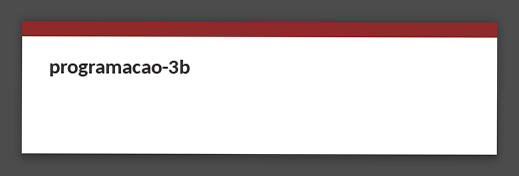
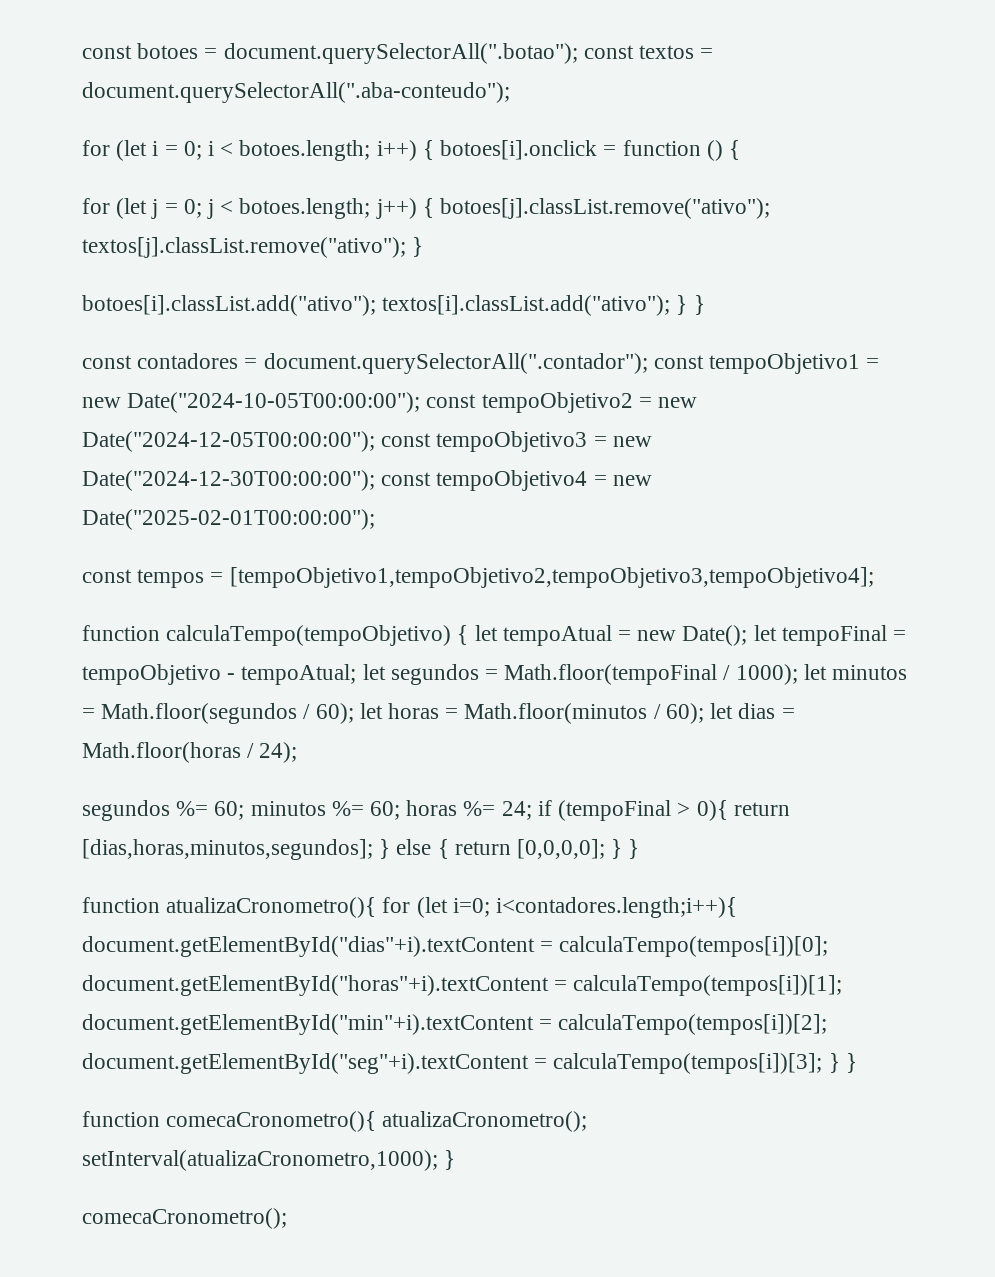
[49,59,191,77] programacao-3b -> [82,43,714,64] [82,82,510,103] [82,140,740,161] [82,198,771,219] [82,237,424,258] [82,295,705,316] [82,353,880,374] [82,392,698,413] [82,431,652,452] [82,470,652,491] [82,509,375,530] [82,567,874,588] [82,625,907,646] [82,664,908,685] [82,703,795,724] [82,742,298,763] [82,800,790,821] [82,839,640,860] [82,897,738,918] [82,936,829,957] [82,975,843,996] [82,1014,828,1035] [82,1053,857,1074] [82,1111,588,1132] [82,1150,456,1171] [82,1208,287,1229] const botoes = document.querySelectorAll(".botao"); const textos = document.querySelectorAll(".aba-conteudo"); // for (let i = 0; i < botoes.length; i++) { botoes[i].onclick = function () { // for (let j = 0; j < botoes.length; j++) { botoes[j].classList.remove("ativo"); textos[j].classList.remove("ativo"); } // botoes[i].classList.add("ativo"); textos[i].classList.add("ativo"); } } // const contadores = document.querySelectorAll(".contador"); const tempoObjetivo1 = new Date("2024-10-05T00:00:00"); const tempoObjetivo2 = new Date("2024-12-05T00:00:00"); const tempoObjetivo3 = new Date("2024-12-30T00:00:00"); const tempoObjetivo4 = new Date("2025-02-01T00:00:00"); // const tempos = [tempoObjetivo1,tempoObjetivo2,tempoObjetivo3,tempoObjetivo4]; // function calculaTempo(tempoObjetivo) { let tempoAtual = new Date(); let tempoFinal = tempoObjetivo - tempoAtual; let segundos = Math.floor(tempoFinal / 1000); let minutos = Math.floor(segundos / 60); let horas = Math.floor(minutos / 60); let dias = Math.floor(horas / 24); // segundos %= 60; minutos %= 60; horas %= 24; if (tempoFinal > 0){ return [dias,horas,minutos,segundos]; } else { return [0,0,0,0]; } } // function atualizaCronometro(){ for (let i=0; i<contadores.length;i++){ document.getElementById("dias"+i).textContent = calculaTempo(tempos[i])[0]; document.getElementById("horas"+i).textContent = calculaTempo(tempos[i])[1]; document.getElementById("min"+i).textContent = calculaTempo(tempos[i])[2]; document.getElementById("seg"+i).textContent = calculaTempo(tempos[i])[3]; } } // function comecaCronometro(){ atualizaCronometro(); setInterval(atualizaCronometro,1000); } // comecaCronometro();

